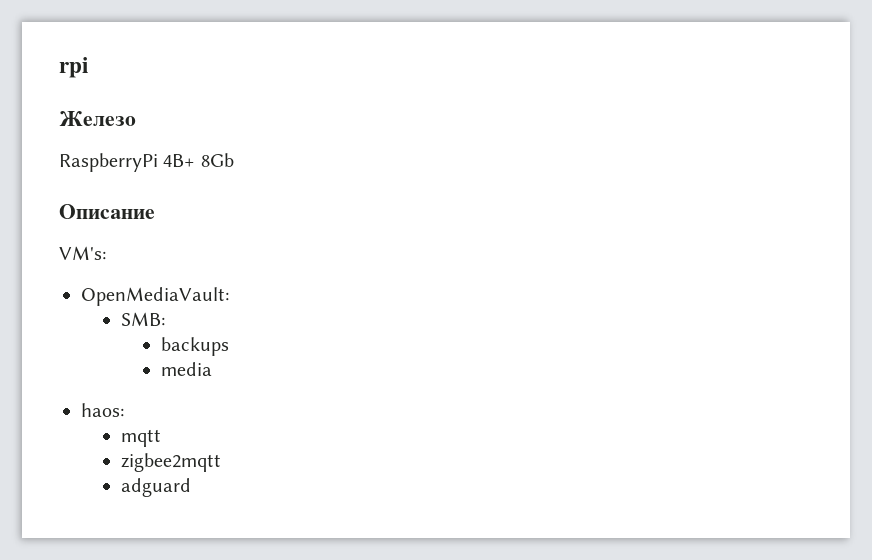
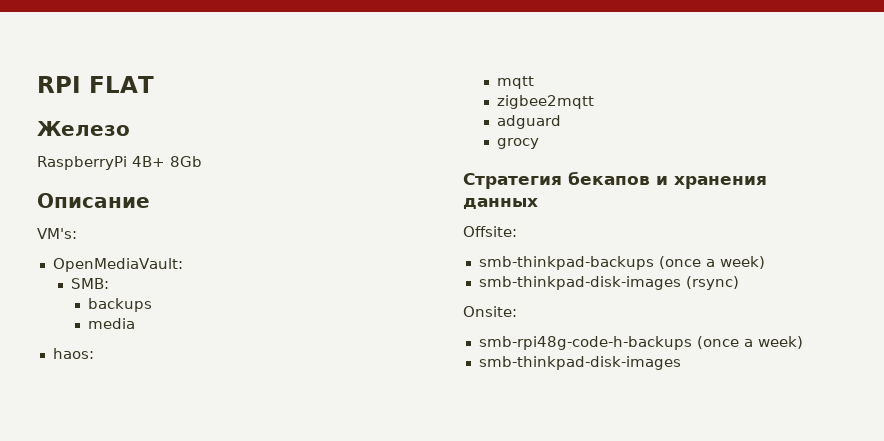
[59,57,88,78] rpi -> [37,76,154,93] RPI FLAT
(191, 487) none -> [496,138,539,149] [463,171,767,189] [463,198,538,209] [463,226,517,237] [478,256,765,270] [478,276,739,290] [463,306,517,317] [478,336,803,350] [478,356,681,370] // grocy // Стратегия бекапов и хранения данных // Offsite: // smb-thinkpad-backups (once a week) // smb-thinkpad-disk-images (rsync) // Onsite: // smb-rpi48g-code-h-backups (once a week) // smb-thinkpad-disk-images

